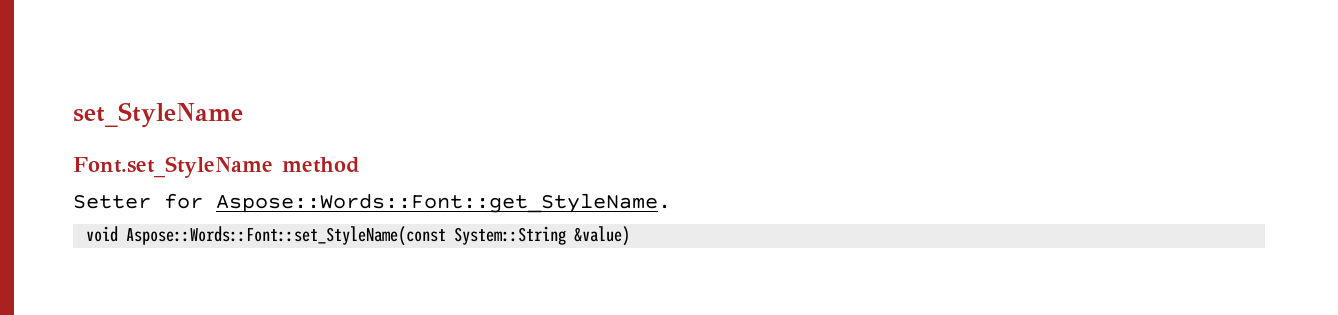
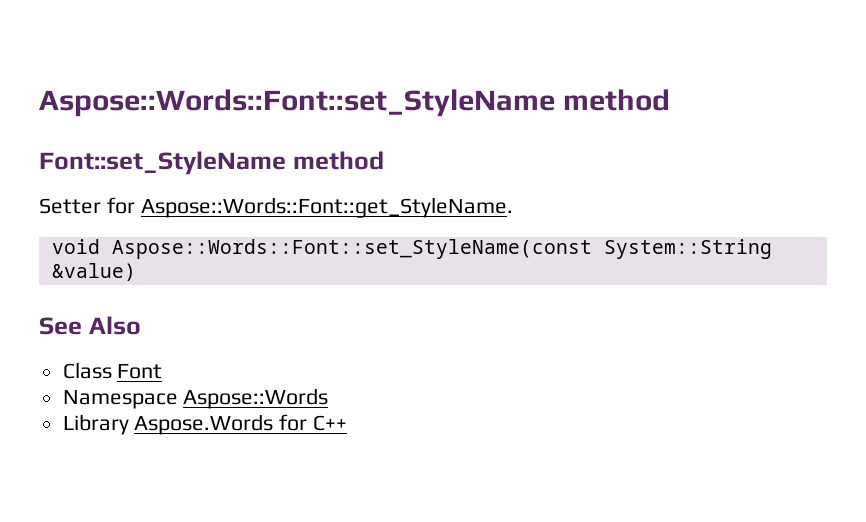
[73,102,243,128] [73,156,273,178] set_StyleName // Font.set_StyleName -> [39,89,670,117] [39,151,286,175] Aspose::Words::Font::set_StyleName method // Font::set_StyleName
(631, 236) none -> [39,316,141,335] [62,362,163,379] [62,388,329,409] [62,414,348,435] // See Also // Class Font // Namespace Aspose::Words // Library Aspose.Words for C++

